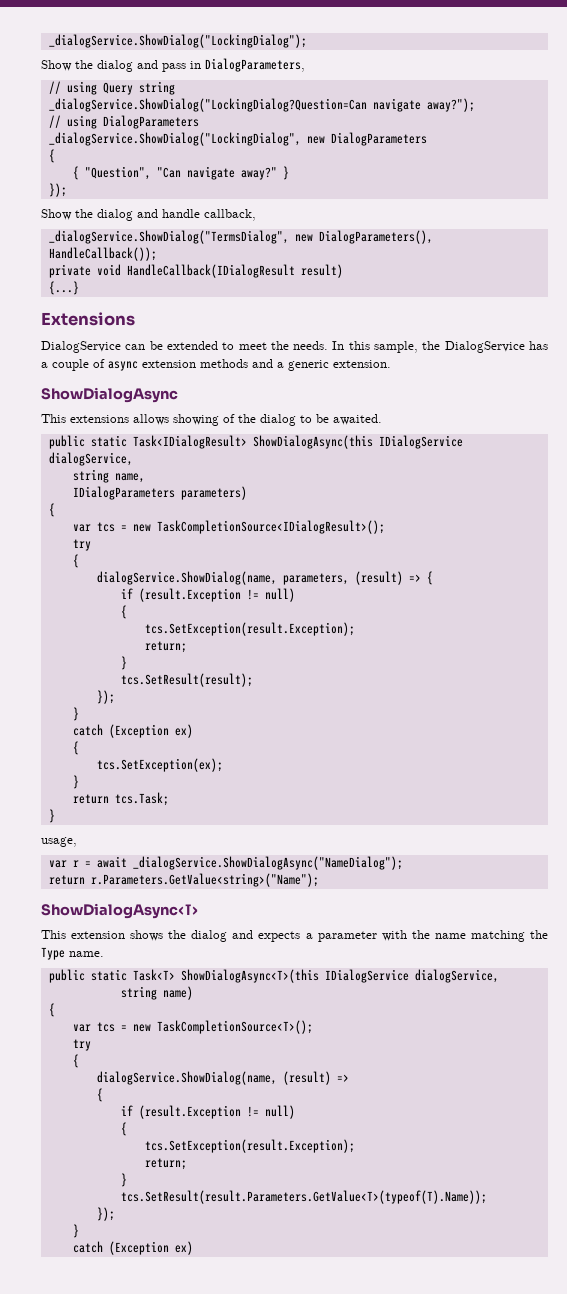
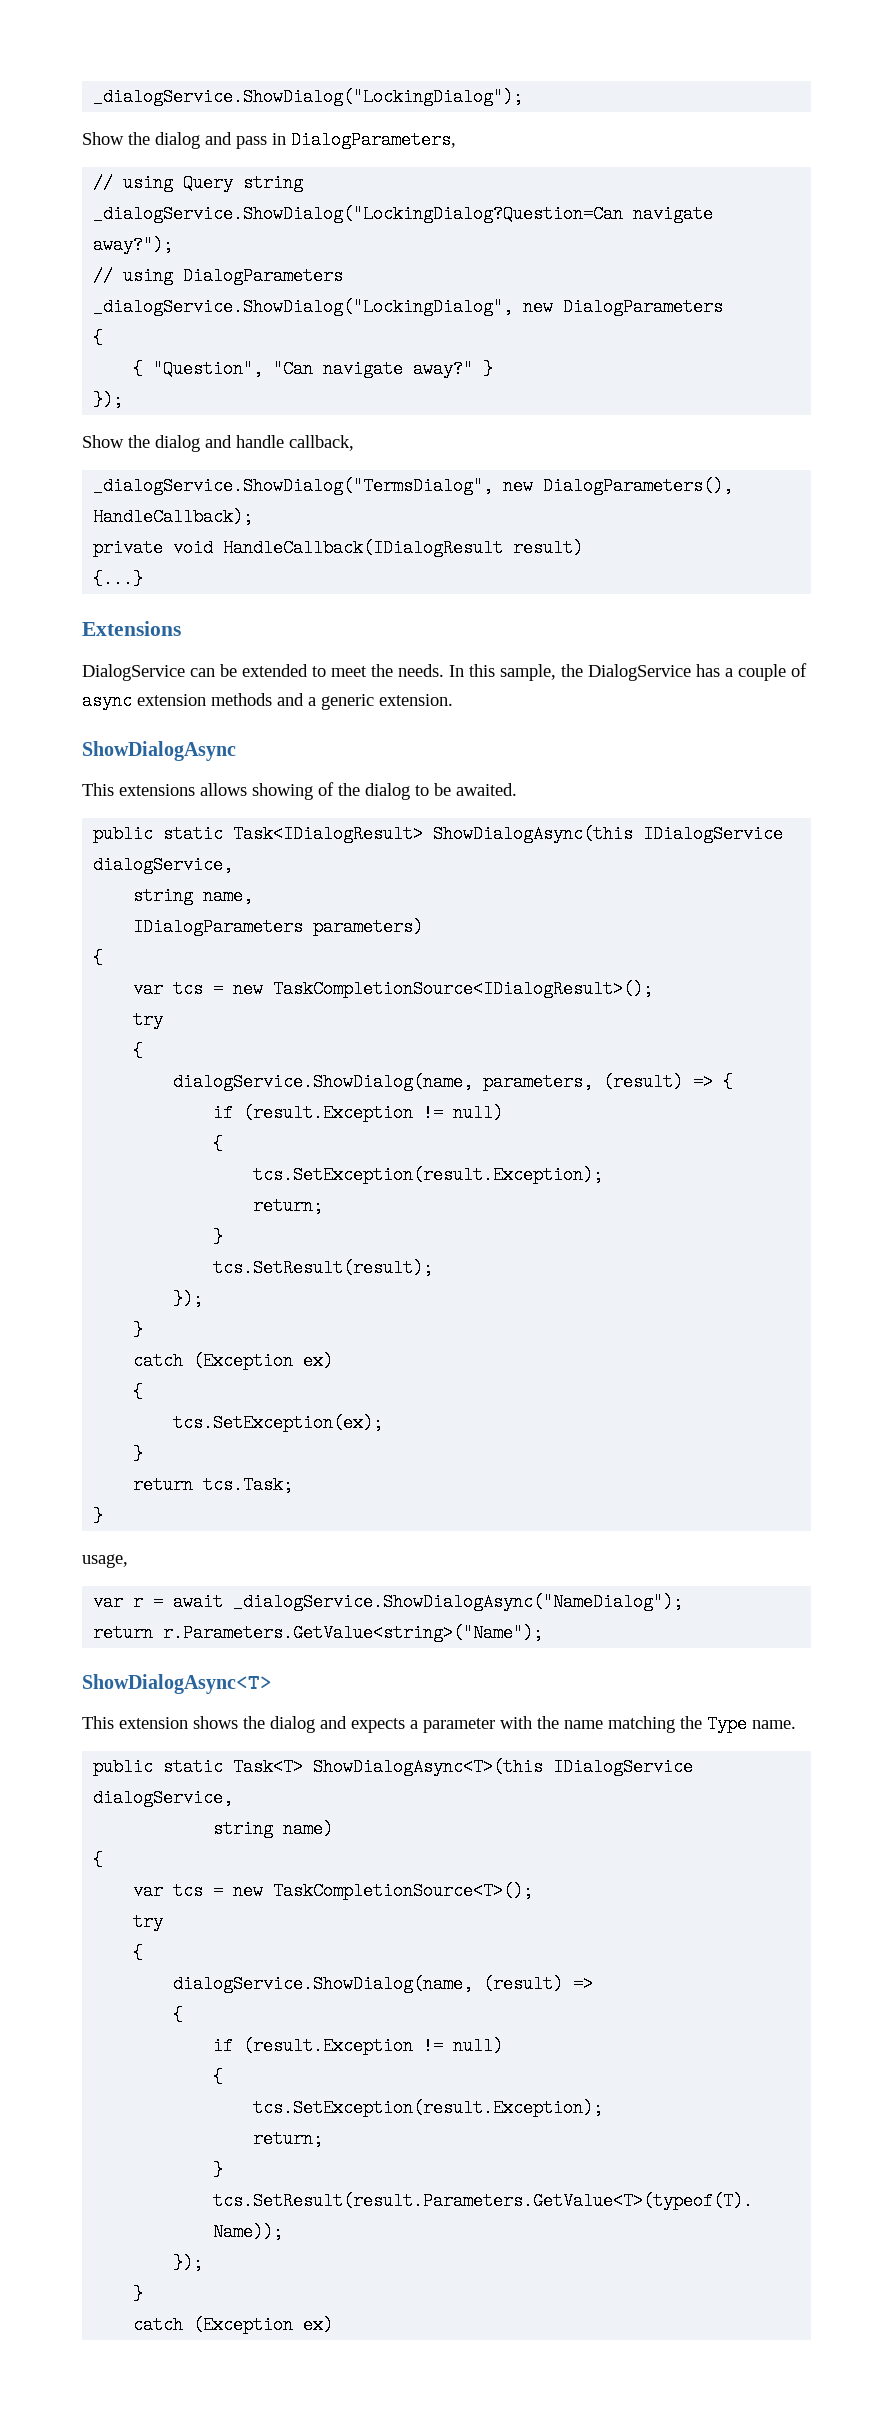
[48,247,157,261] HandleCallback()); -> [93,508,254,526] HandleCallback);

